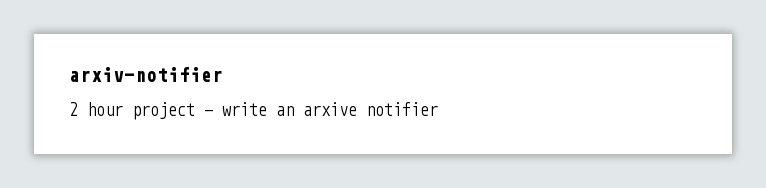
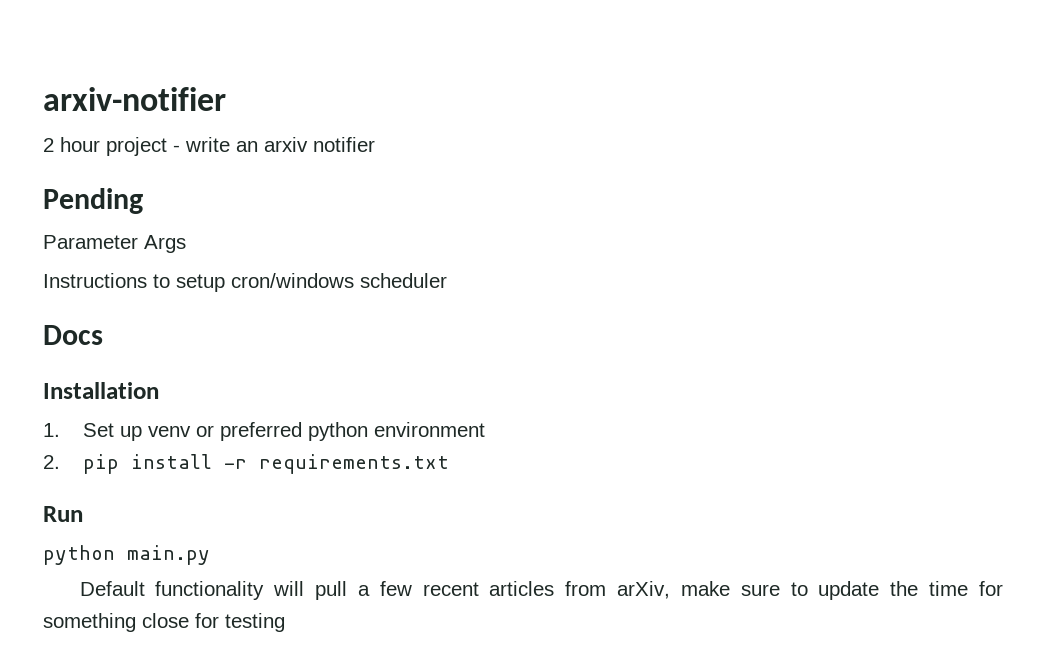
[303,102,357,116] arxive -> [264,137,308,152] arxiv
(438, 109) none -> [43,188,143,214] [43,235,186,253] [43,273,447,292] [43,325,103,345] [43,382,159,399] [43,422,486,441] [43,454,450,474] [43,506,83,522] [43,545,210,565] [79,581,1004,600] [43,613,285,632] // Pending // Parameter Args // Instructions to setup cron/windows scheduler // Docs // Installation // 1. Set up venv or preferred python environment // 2. pip install -r requirements.txt // Run // python main.py // Default functionality will pull a few recent articles from arXiv, make sure to update the time for something close for testing

